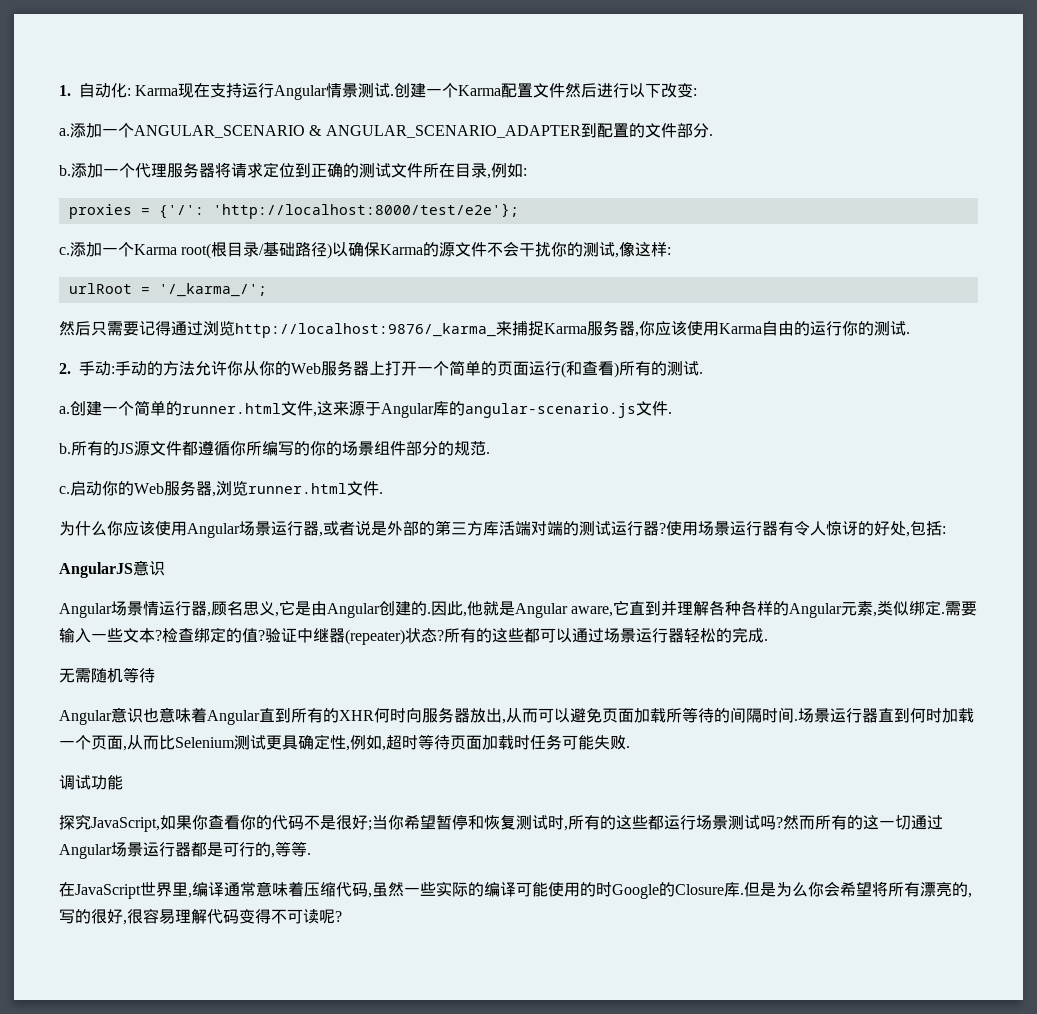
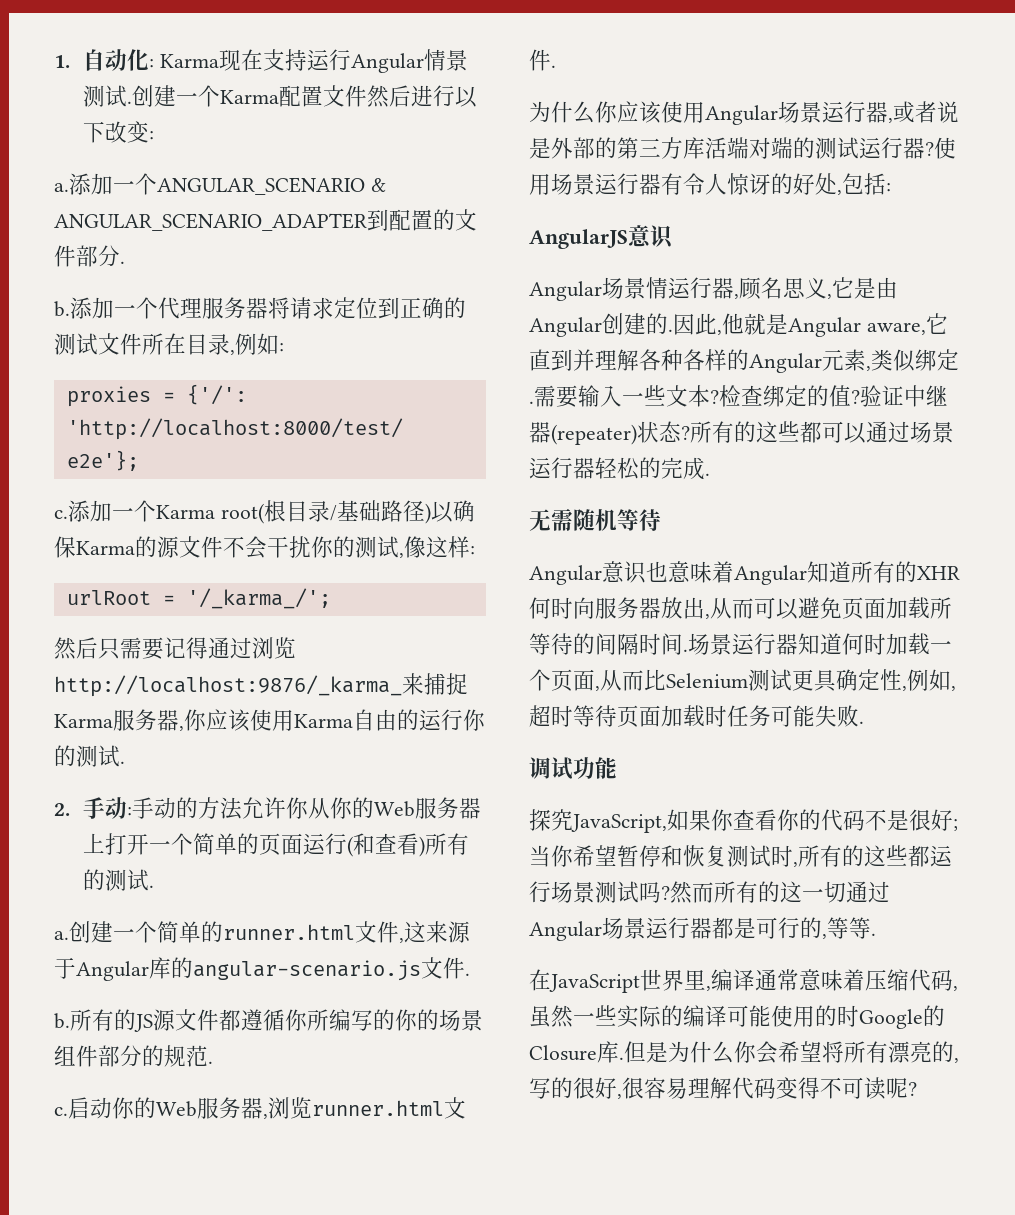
[259,708,291,723] 直到 -> [807,561,851,583] 知道
[878,708,910,723] 直到 -> [798,633,842,655] 知道
(792, 889) none -> [690,1041,712,1063] 什

